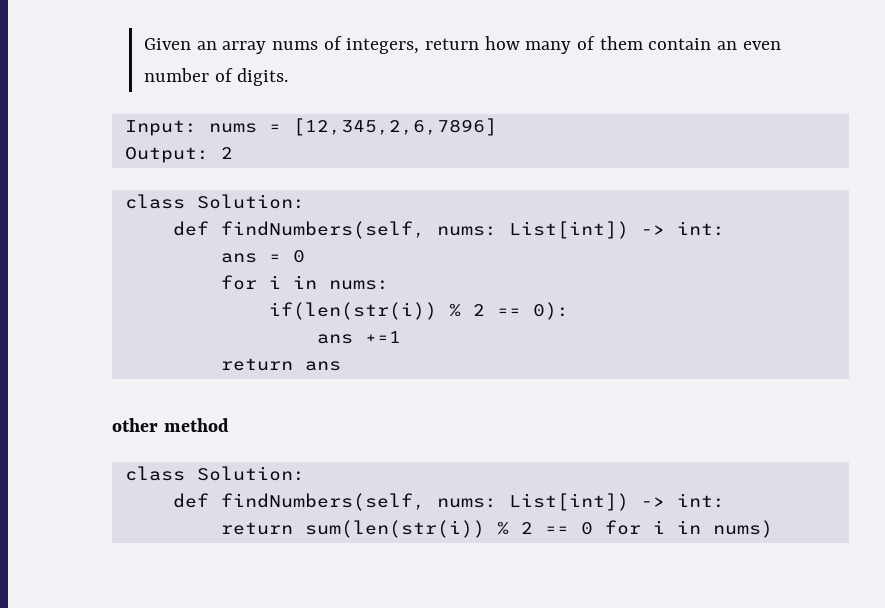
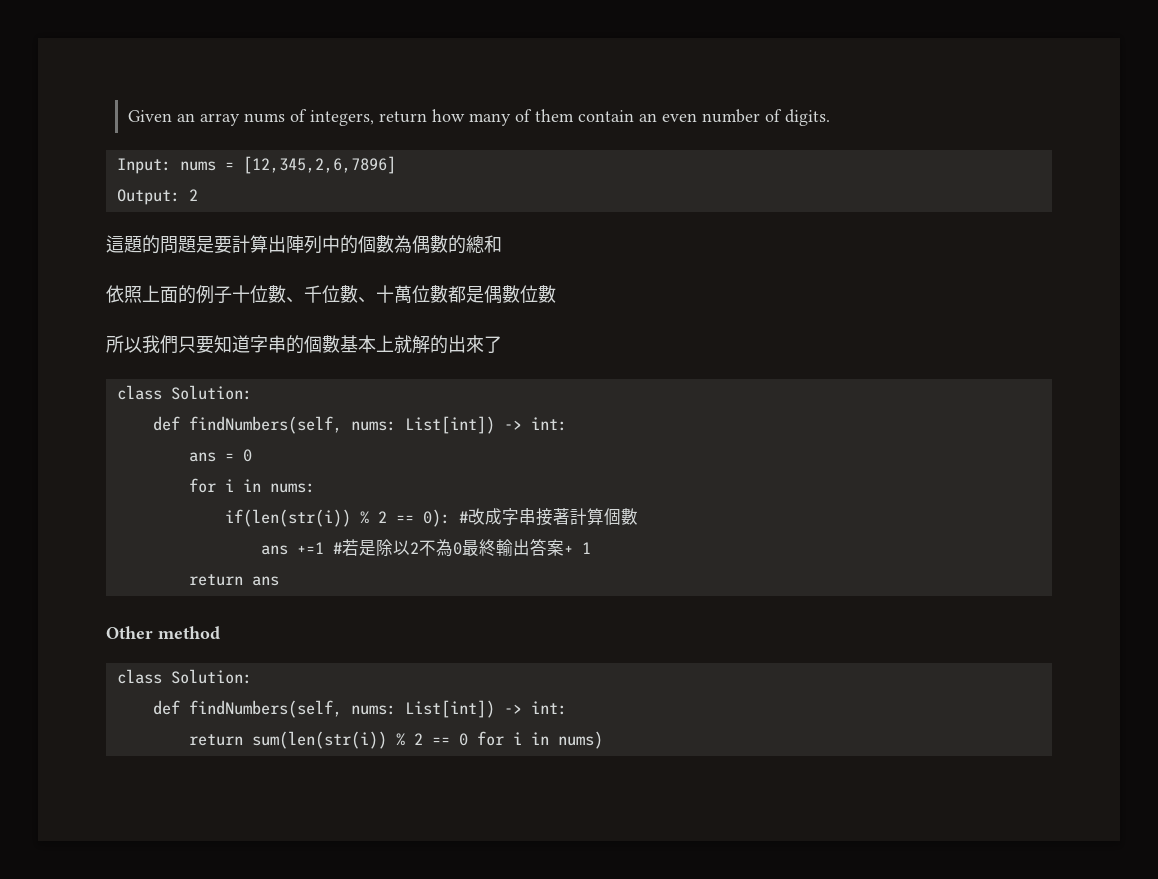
(233, 153) none -> [106,235,502,254] [106,285,556,304] [106,335,502,354] // 這題的問題是要計算出陣列中的個數為偶數的總和 // 依照上面的例子十位數、千位數、十萬位數都是偶數位數 // 所以我們只要知道字串的個數基本上就解的出來了
[316,331,401,344] // ans +=1 -> [458,508,638,526] [260,539,591,557] #改成字串接著計算個數 // ans +=1 #若是除以2不為0最終輸出答案+ 1
[112,418,158,432] other -> [106,626,153,639] Other

